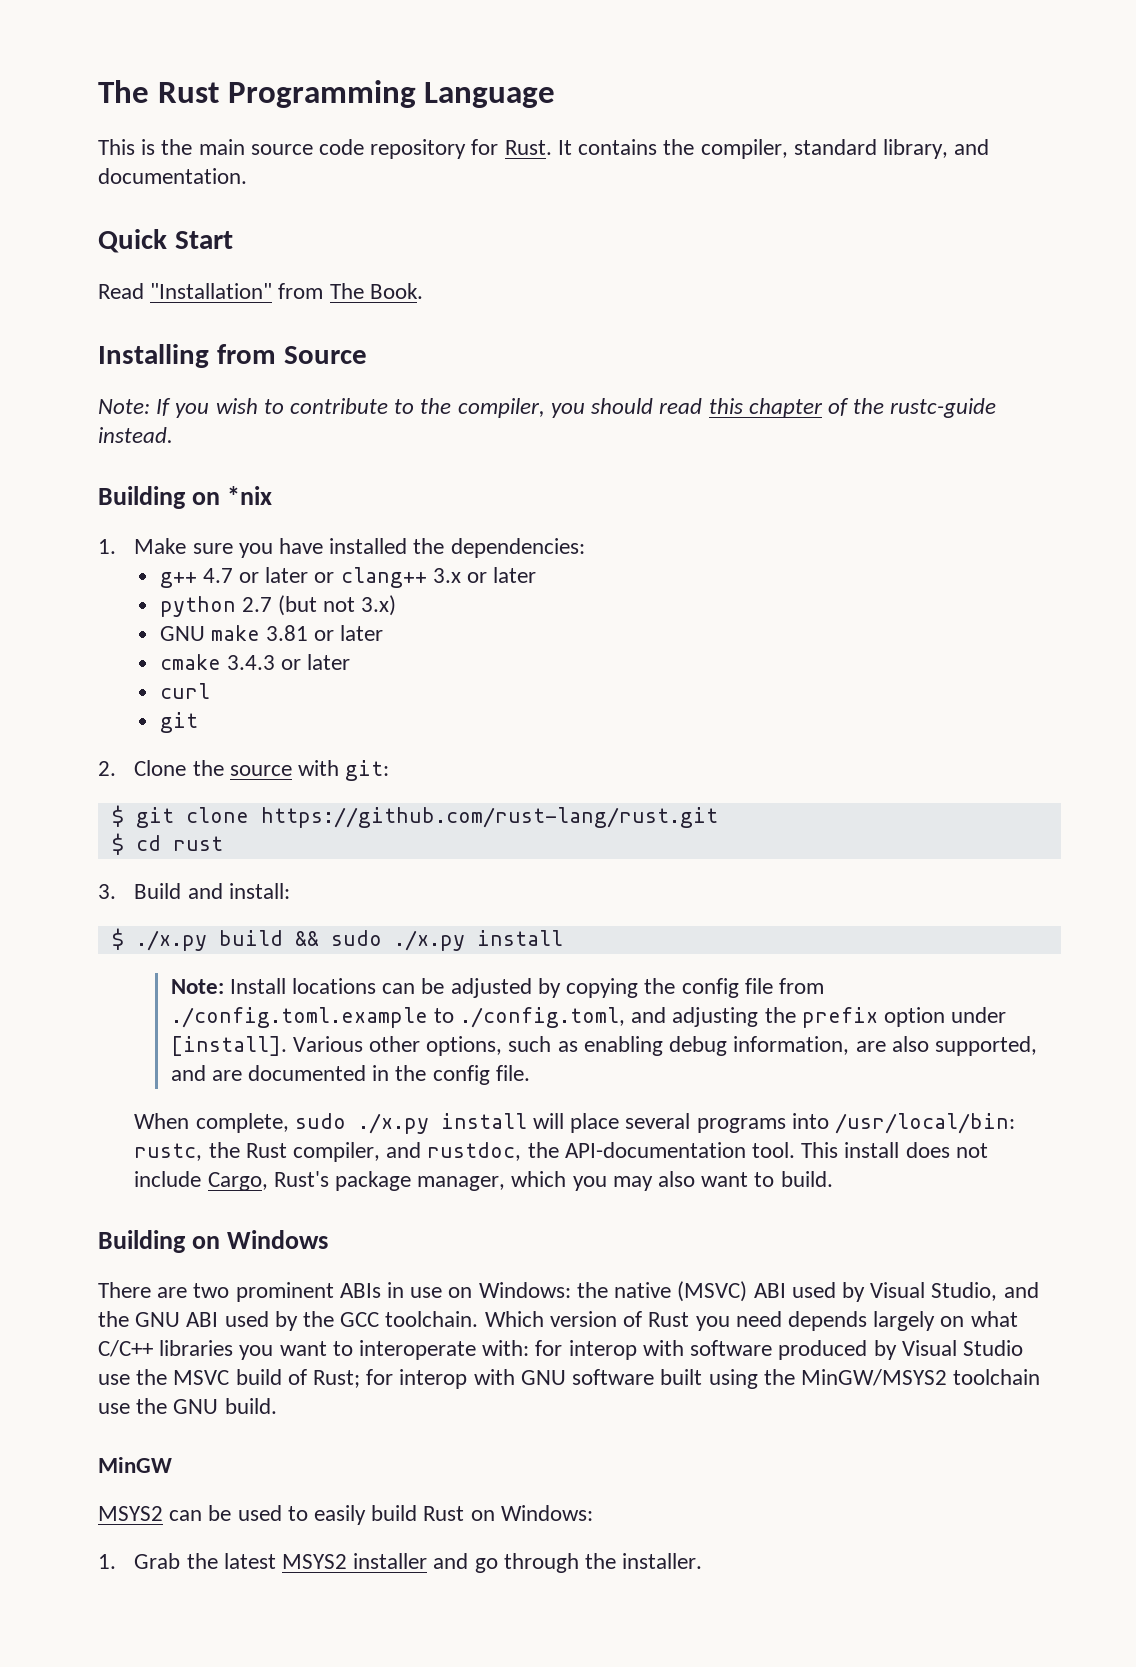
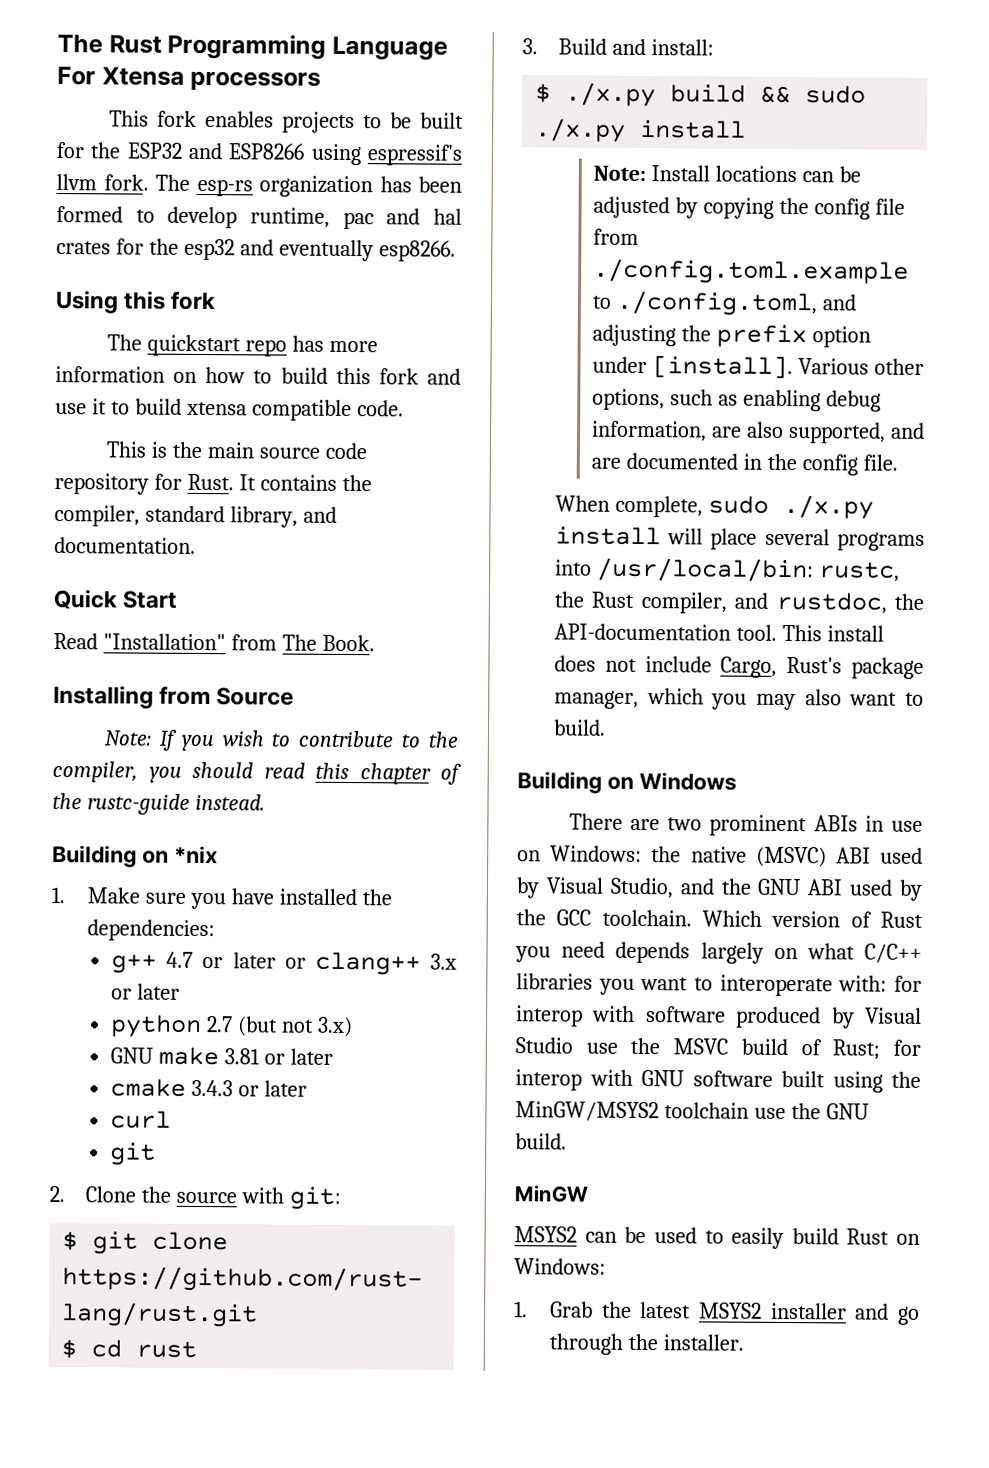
(556, 95) none -> [57,66,322,91] [108,110,464,134] [56,142,463,166] [56,174,462,198] [56,206,463,230] [56,238,456,262] [55,290,217,314] [106,334,378,357] [55,366,462,385] [55,398,404,422] For Xtensa processors // This fork enables projects to be built for the ESP32 and ESP8266 using espressif's llvm fork. The esp-rs organization has been formed to develop runtime, pac and hal crates for the esp32 and eventually esp8266. // Using this fork // The quickstart repo has more information on how to build this fork and use it to build xtensa compatible code.

